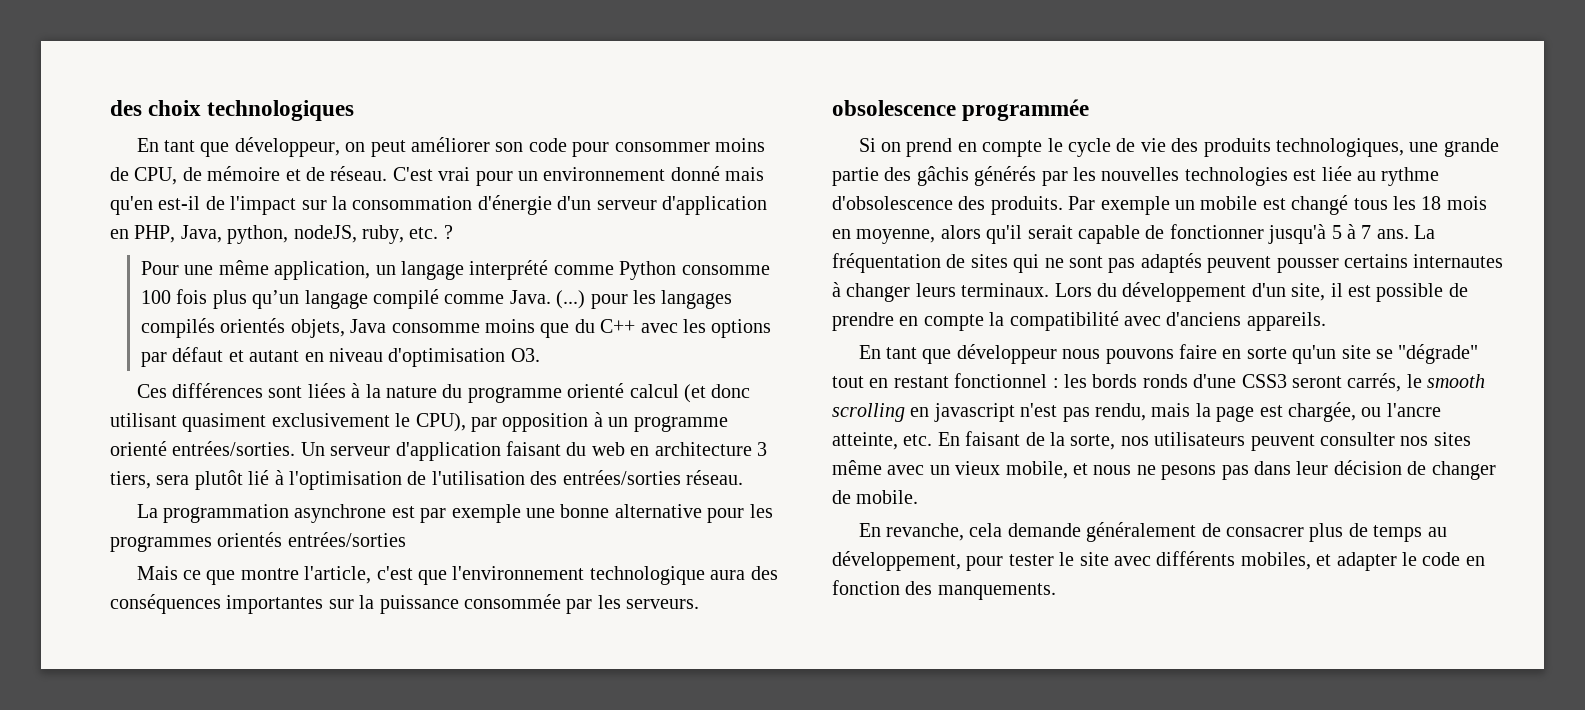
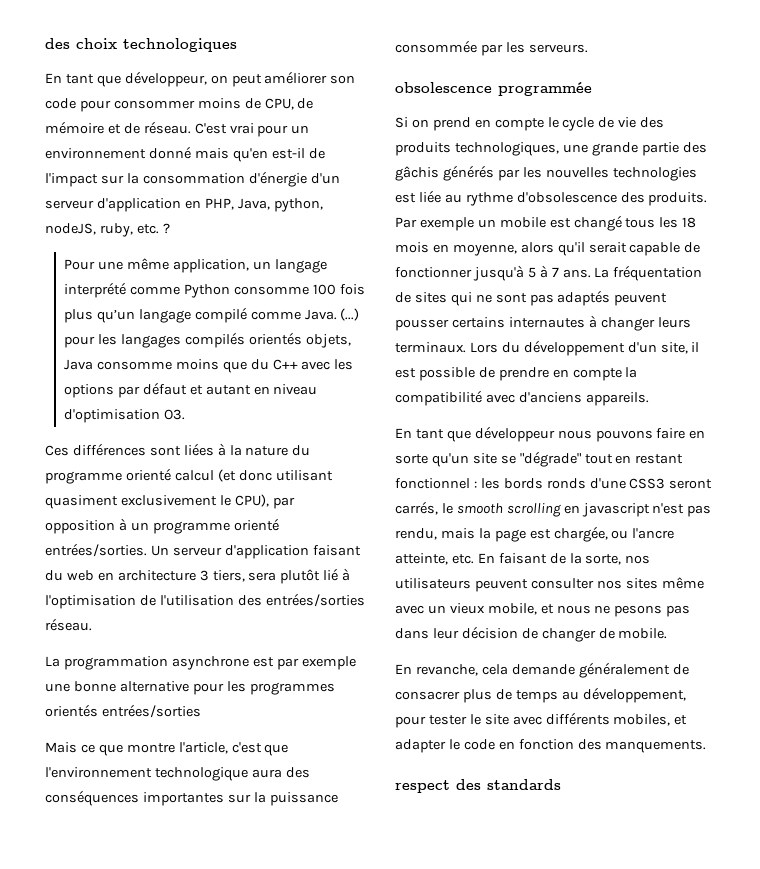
(1056, 591) none -> [395,779,561,793] // respect des standards

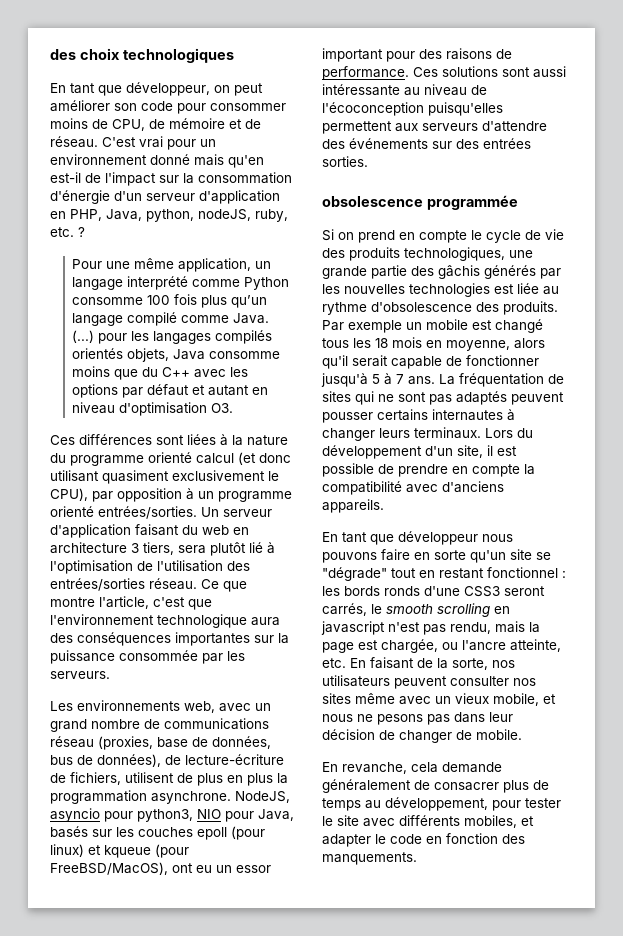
[45,656,356,670] [45,681,335,695] [45,704,201,718] [45,742,95,753] // La programmation asynchrone est par exemple une bonne alternative pour les programmes orientés entrées/sorties // Mais ce -> [201,579,219,589] Ce
(588, 48) none -> [50,700,271,713] [50,718,269,732] [50,736,271,750] [50,754,284,767] [50,772,288,786] [50,790,290,804] [50,808,294,822] [50,826,265,840] [50,844,189,858] [50,862,271,875] [322,48,512,62] [322,66,566,80] [322,84,487,96] [322,102,503,116] [322,121,547,134] [322,138,531,149] [322,156,368,167] // Les environnements web, avec un grand nombre de communications réseau (proxies, base de données, bus de données), de lecture-écriture de fichiers, utilisent de plus en plus la programmation asynchrone. NodeJS, asyncio pour python3, NIO pour Java, basés sur les couches epoll (pour linux) et kqueue (pour FreeBSD/MacOS), ont eu un essor important pour des raisons de performance. Ces solutions sont aussi intéressante au niveau de l'écoconception puisqu'elles permettent aux serveurs d'attendre des événements sur des entrées sorties.
[395,779,561,793] // respect des standards -> (417, 858) none

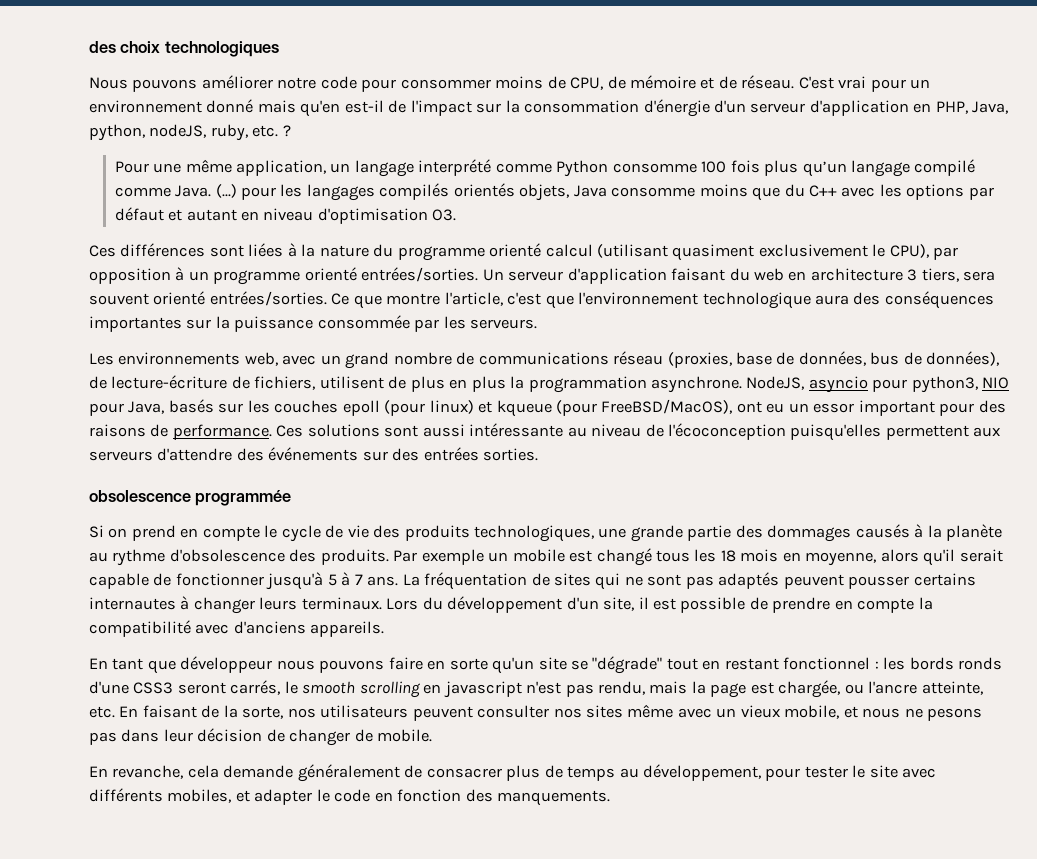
[50,82,263,96] [50,100,137,112] En tant que développeur, on peut améliorer son -> [89,75,317,92] Nous pouvons améliorer notre
[238,452,291,465] [50,470,99,482] (et donc utilisant -> [597,244,669,258] (utilisant
[210,542,275,556] [50,560,250,574] [50,578,197,591] plutôt lié à l'optimisation de l'utilisation des entrées/sorties réseau. -> [89,291,327,306] souvent orienté entrées/sorties.
[438,265,561,279] [322,283,539,297] gâchis générés par les nouvelles technologies est liée -> [767,524,1003,542] dommages causés à la planète

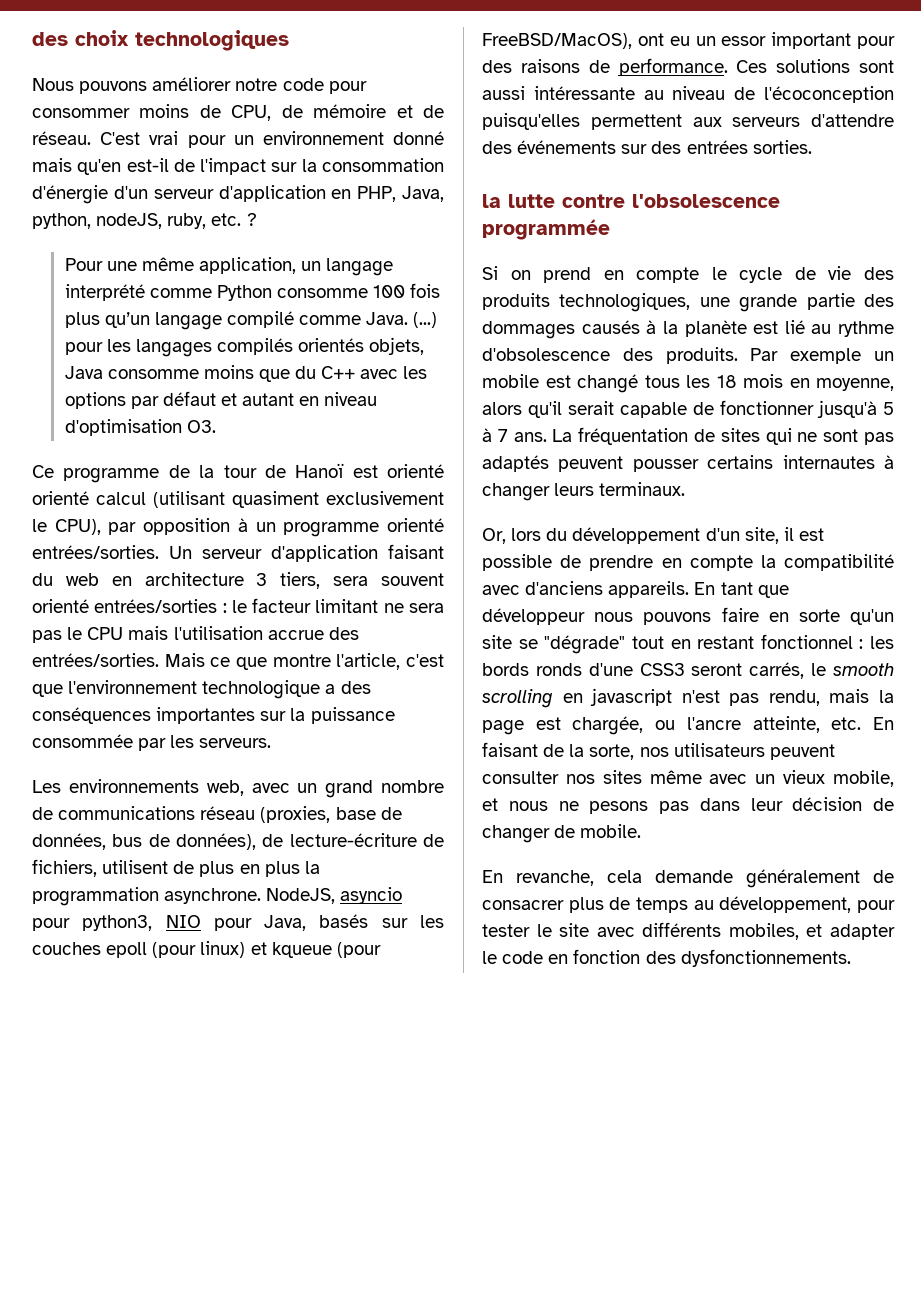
[89,243,485,261] Ces différences sont liées à la nature du programme -> [32,463,444,483] Ce programme de la tour de Hanoï est orienté
[209,291,350,306] entrées/sorties. Ce -> [94,598,444,613] [32,626,359,643] [32,653,231,667] entrées/sorties : le facteur limitant ne sera pas le CPU mais l'utilisation accrue des entrées/sorties. Mais ce
[815,295,850,305] aura -> [325,684,336,694] a
[89,490,191,502] obsolescence -> [482,194,780,208] la lutte contre l'obsolescence
(1003, 532) none -> [753,320,805,334] est lié
[386,598,419,610] Lors -> [482,528,542,544] // Or, lors
(385, 629) // -> (690, 589) none
[497,790,611,806] manquements. -> [680,949,851,967] dysfonctionnements.

